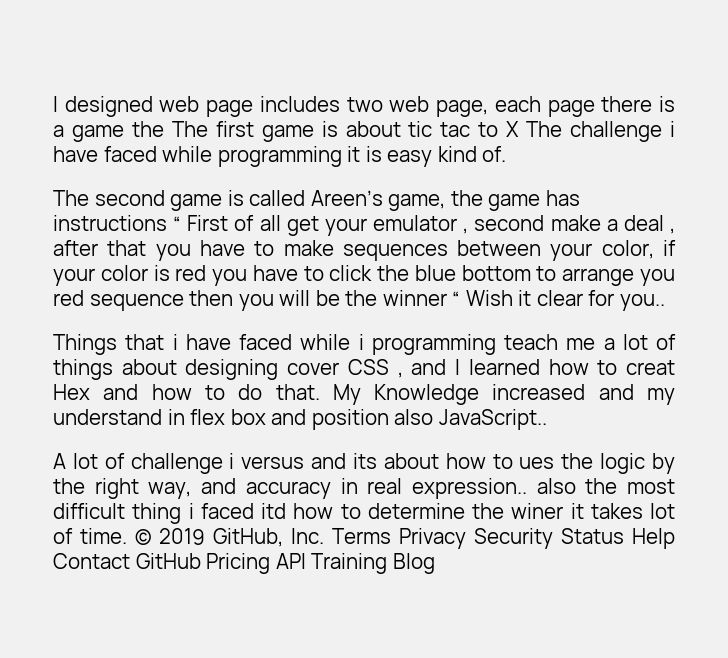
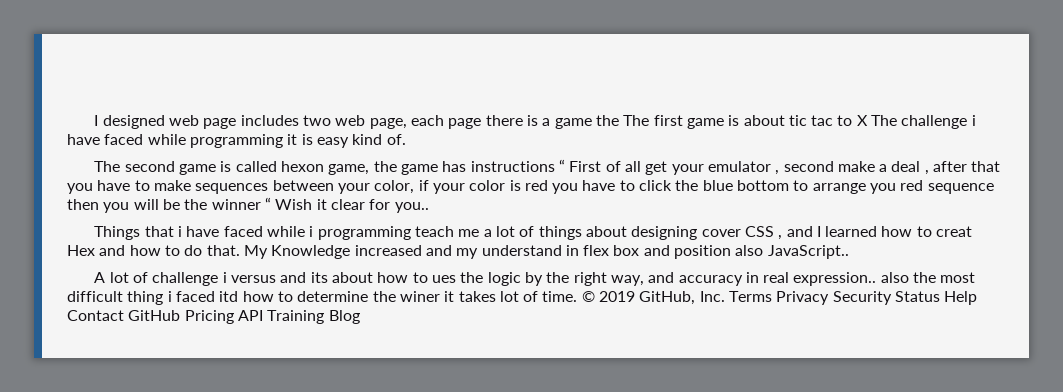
[310,190,383,206] Areen’s -> [281,161,325,172] hexon

